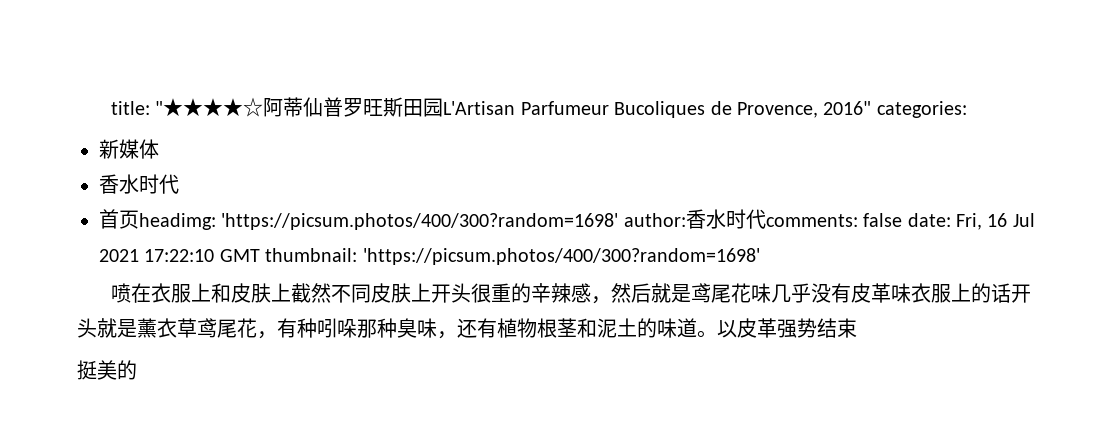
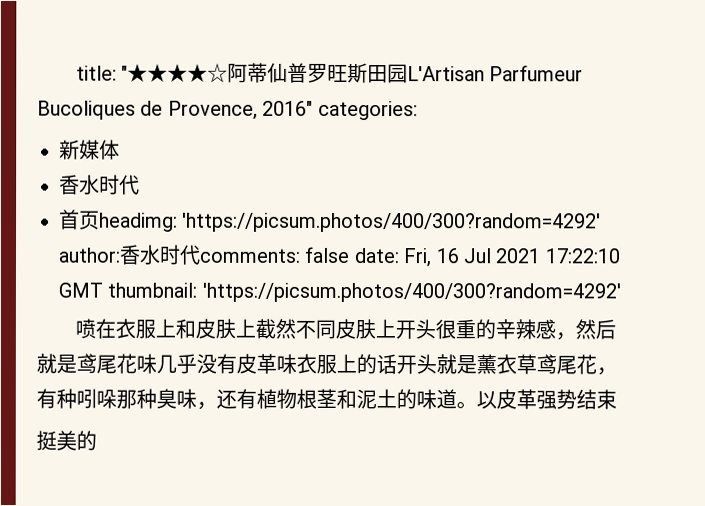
[221,213,619,230] 'https://picsum.photos/400/300?random=1698' -> [182,212,602,233] 'https://picsum.photos/400/300?random=4292'
[362,248,760,265] 'https://picsum.photos/400/300?random=1698' -> [201,282,621,303] 'https://picsum.photos/400/300?random=4292'

